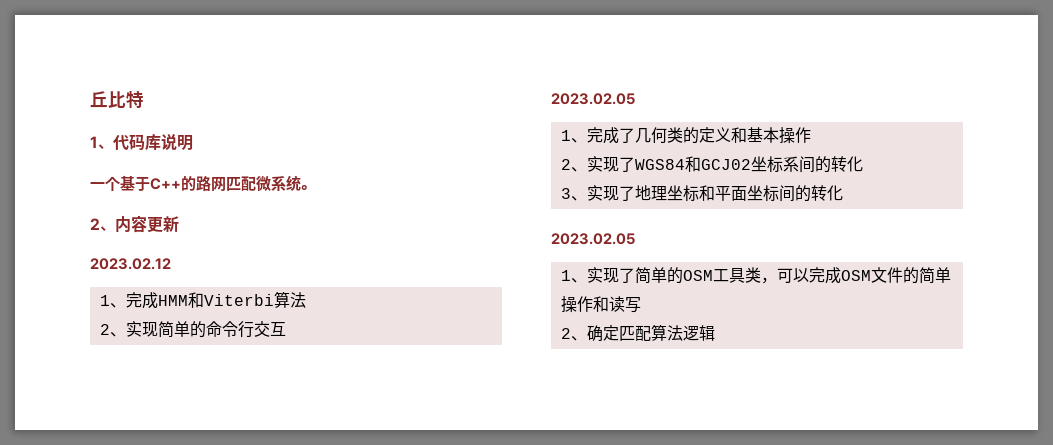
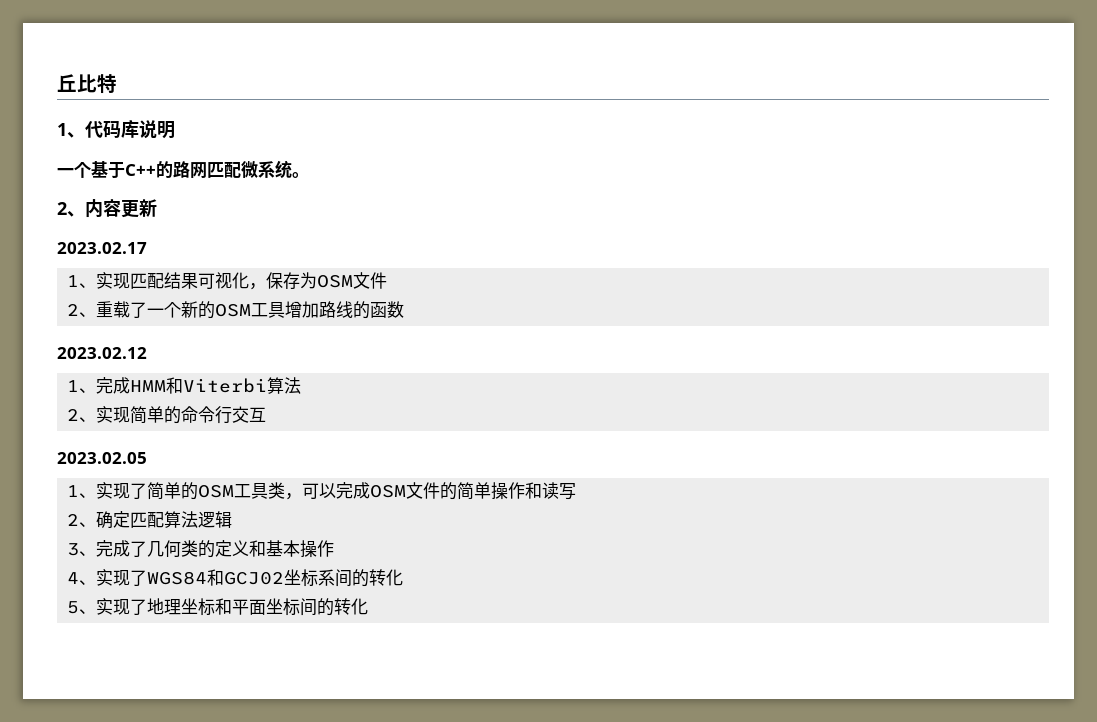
(179, 224) none -> [57,242,147,254] [67,272,388,290] [67,301,405,319] // 2023.02.17 // 1、实现匹配结果可视化，保存为OSM文件 // 2、重载了一个新的OSM工具增加路线的函数
[561,127,812,144] [561,156,864,173] [561,185,844,202] [551,233,635,245] // 1、完成了几何类的定义和基本操作 // 2、实现了WGS84和GCJ02坐标系间的转化 // 3、实现了地理坐标和平面坐标间的转化 // 2023.02.05 -> (147, 458) none
(716, 333) none -> [67,540,335,558] [67,569,404,587] [67,598,369,616] // 3、完成了几何类的定义和基本操作 // 4、实现了WGS84和GCJ02坐标系间的转化 // 5、实现了地理坐标和平面坐标间的转化

